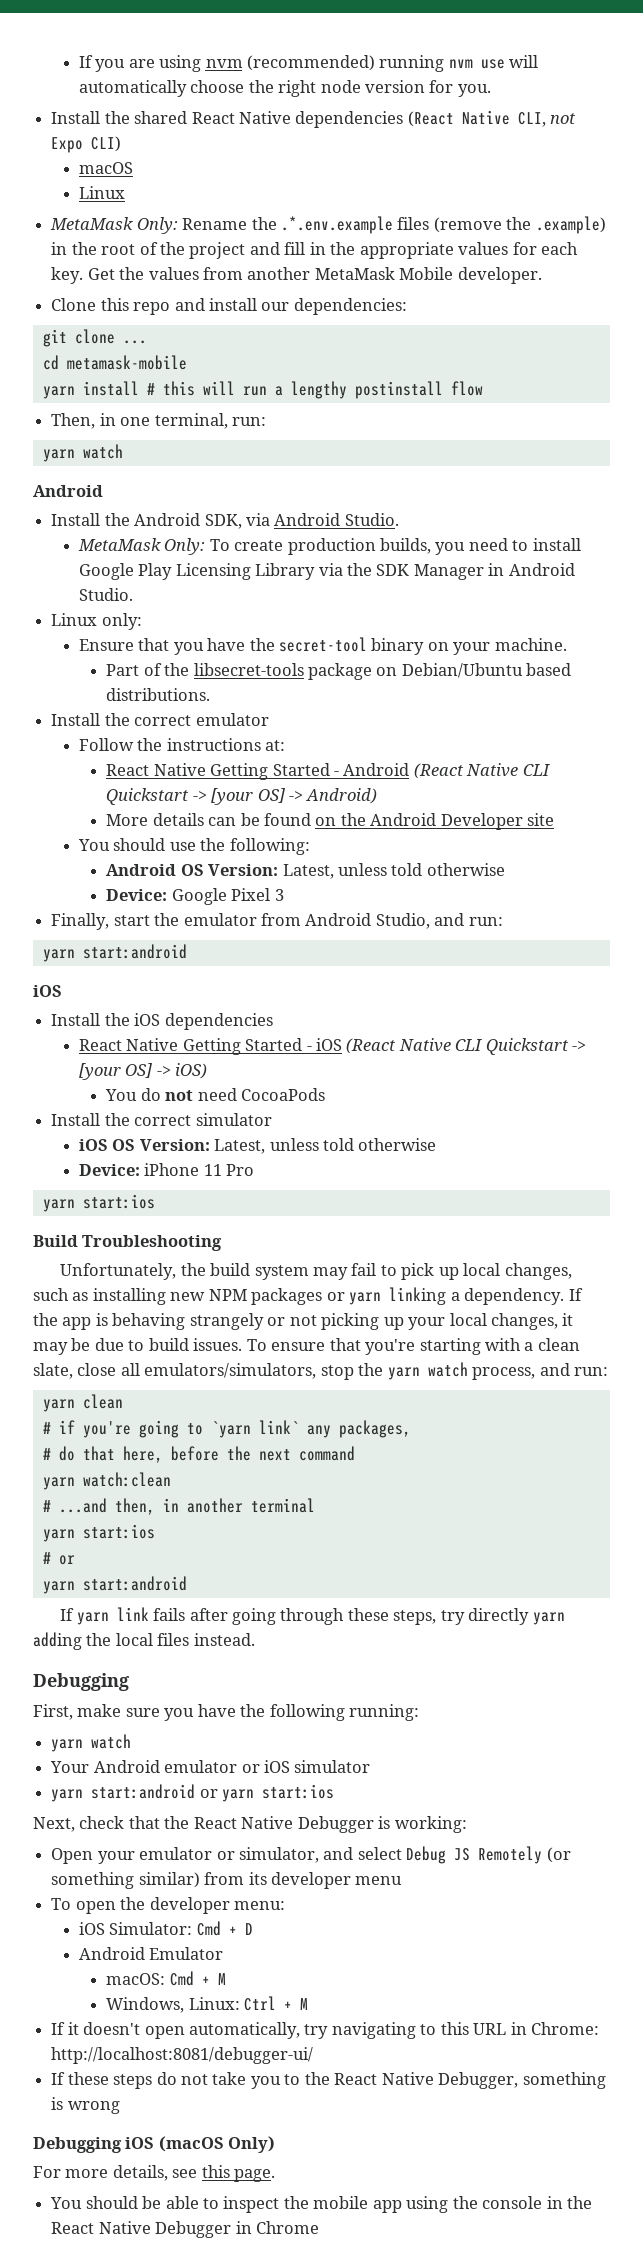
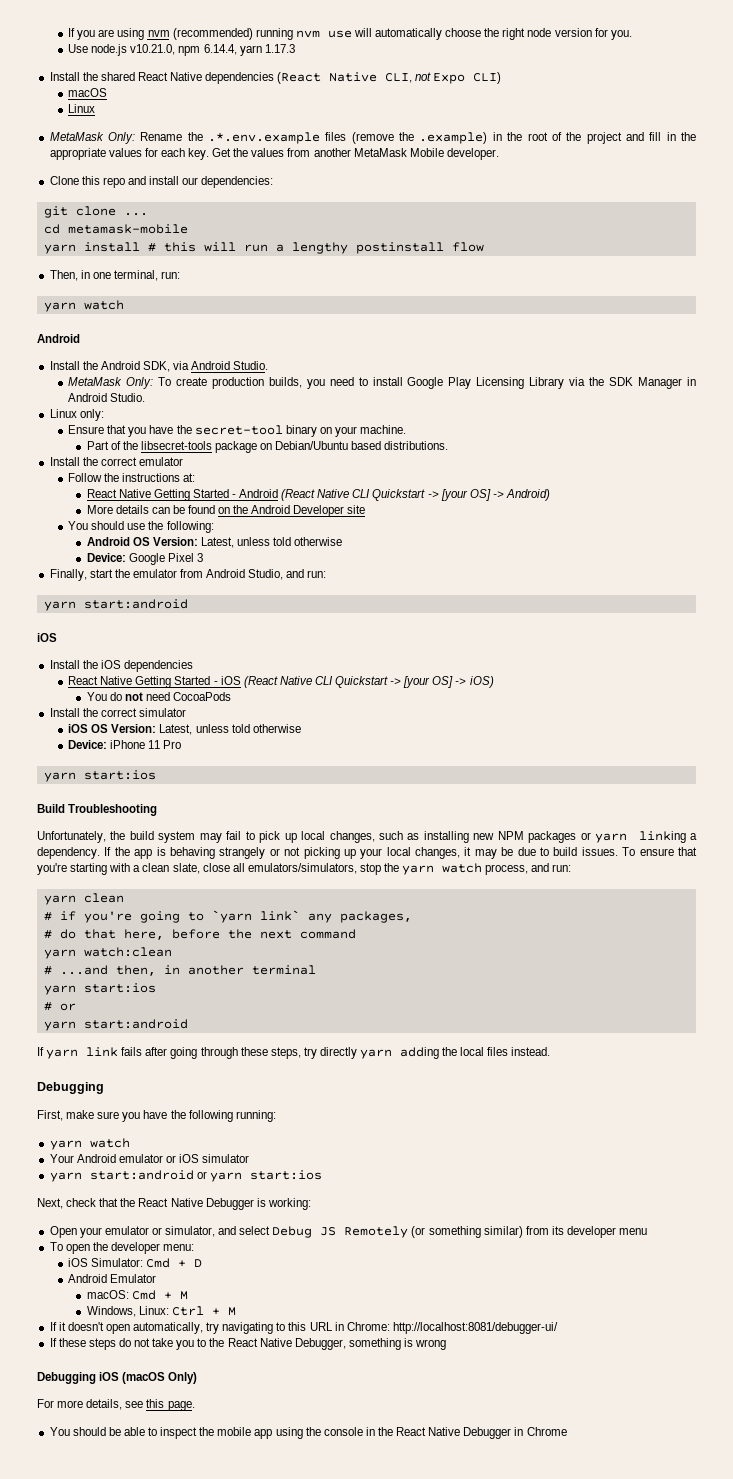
(491, 90) none -> [68,44,295,56] // Use node.js v10.21.0, npm 6.14.4, yarn 1.17.3

